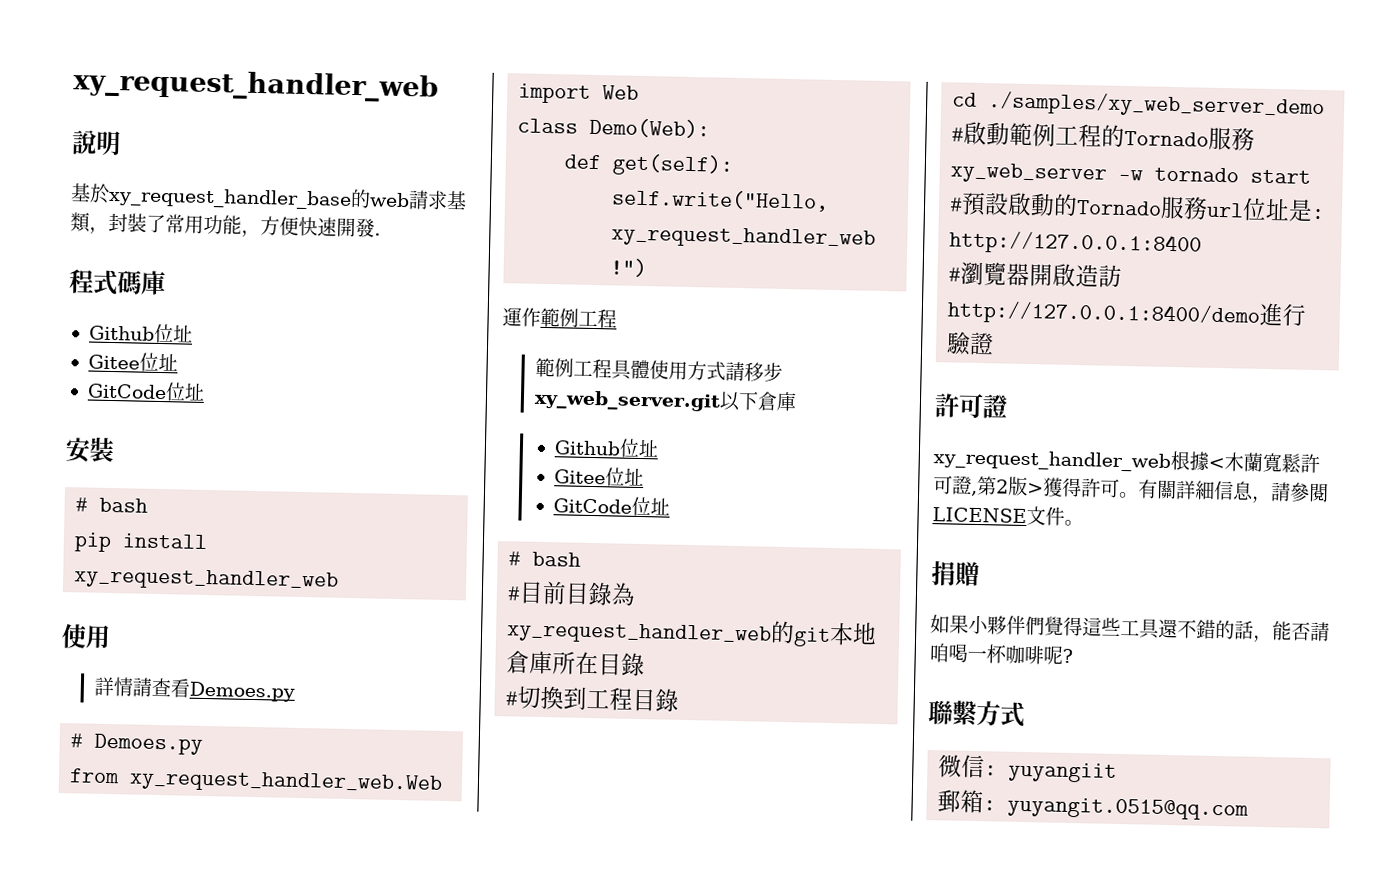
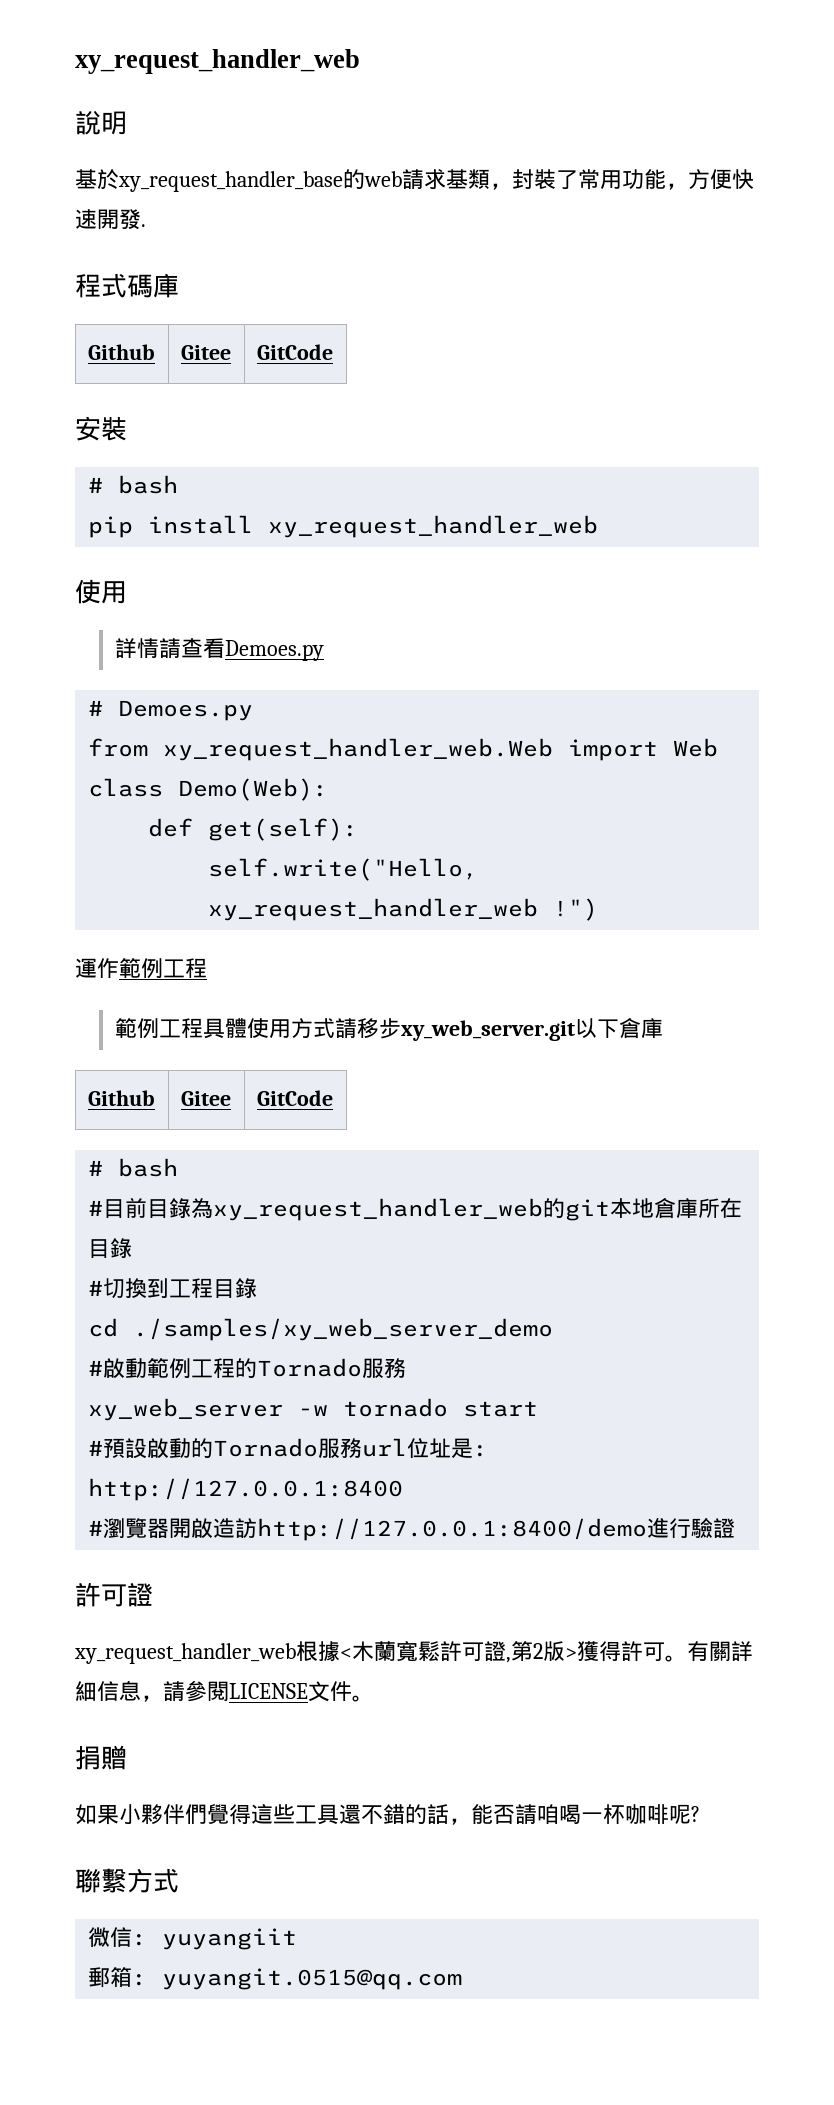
[88,323,193,344] [87,352,178,372] [86,382,205,402] // Github位址 // Gitee位址 // GitCode位址 -> [87,344,155,360] [180,345,231,360] [256,344,333,360] // Github | Gitee | GitCode
[553,438,659,458] [553,467,644,487] [552,496,670,517] // Github位址 // Gitee位址 // GitCode位址 -> [87,1090,155,1106] [180,1091,231,1106] [256,1090,333,1106] // Github | Gitee | GitCode

